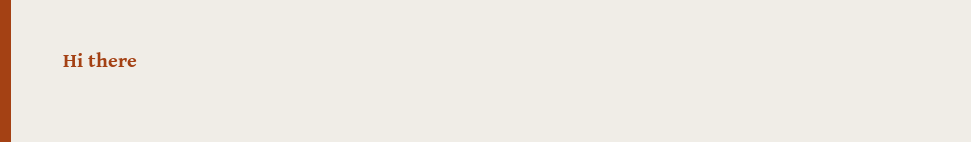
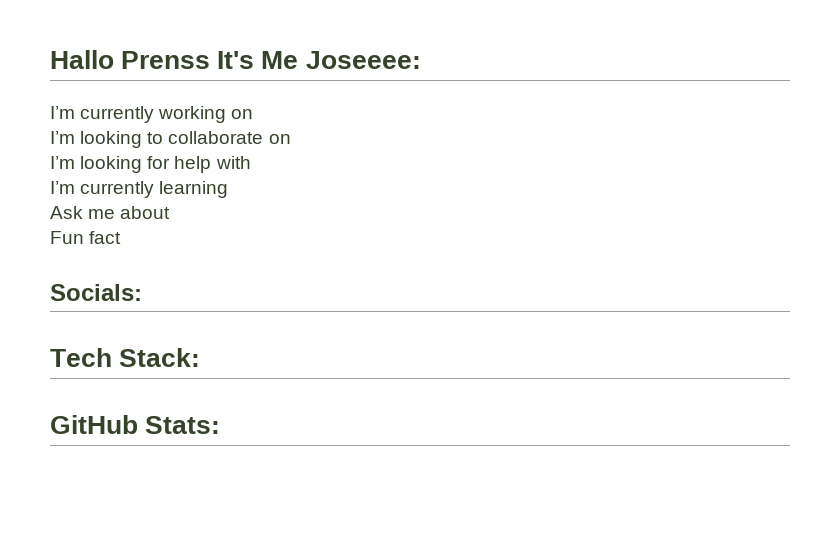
[63,52,138,67] Hi there -> [50,50,421,69] [50,106,254,123] [50,131,291,148] [50,156,251,173] [50,181,229,198] [50,206,171,219] [50,231,122,244] [50,284,142,301] [50,348,201,367] [50,415,221,434] Hallo Prenss It's Me Joseeee: // I’m currently working on // I’m looking to collaborate on // I’m looking for help with // I’m currently learning // Ask me about // Fun fact // Socials: // Tech Stack: // GitHub Stats:

